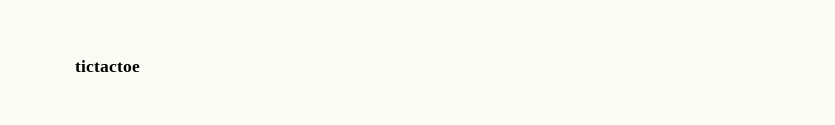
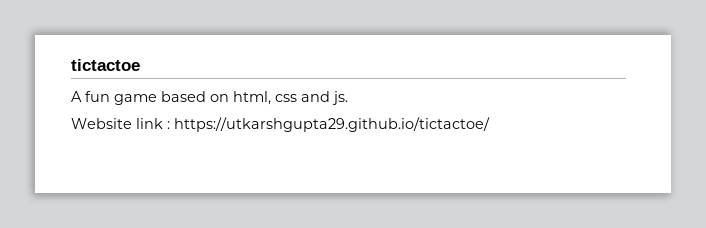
(140, 66) none -> [71,91,348,105] [71,117,490,132] // A fun game based on html, css and js. // Website link : https://utkarshgupta29.github.io/tictactoe/

